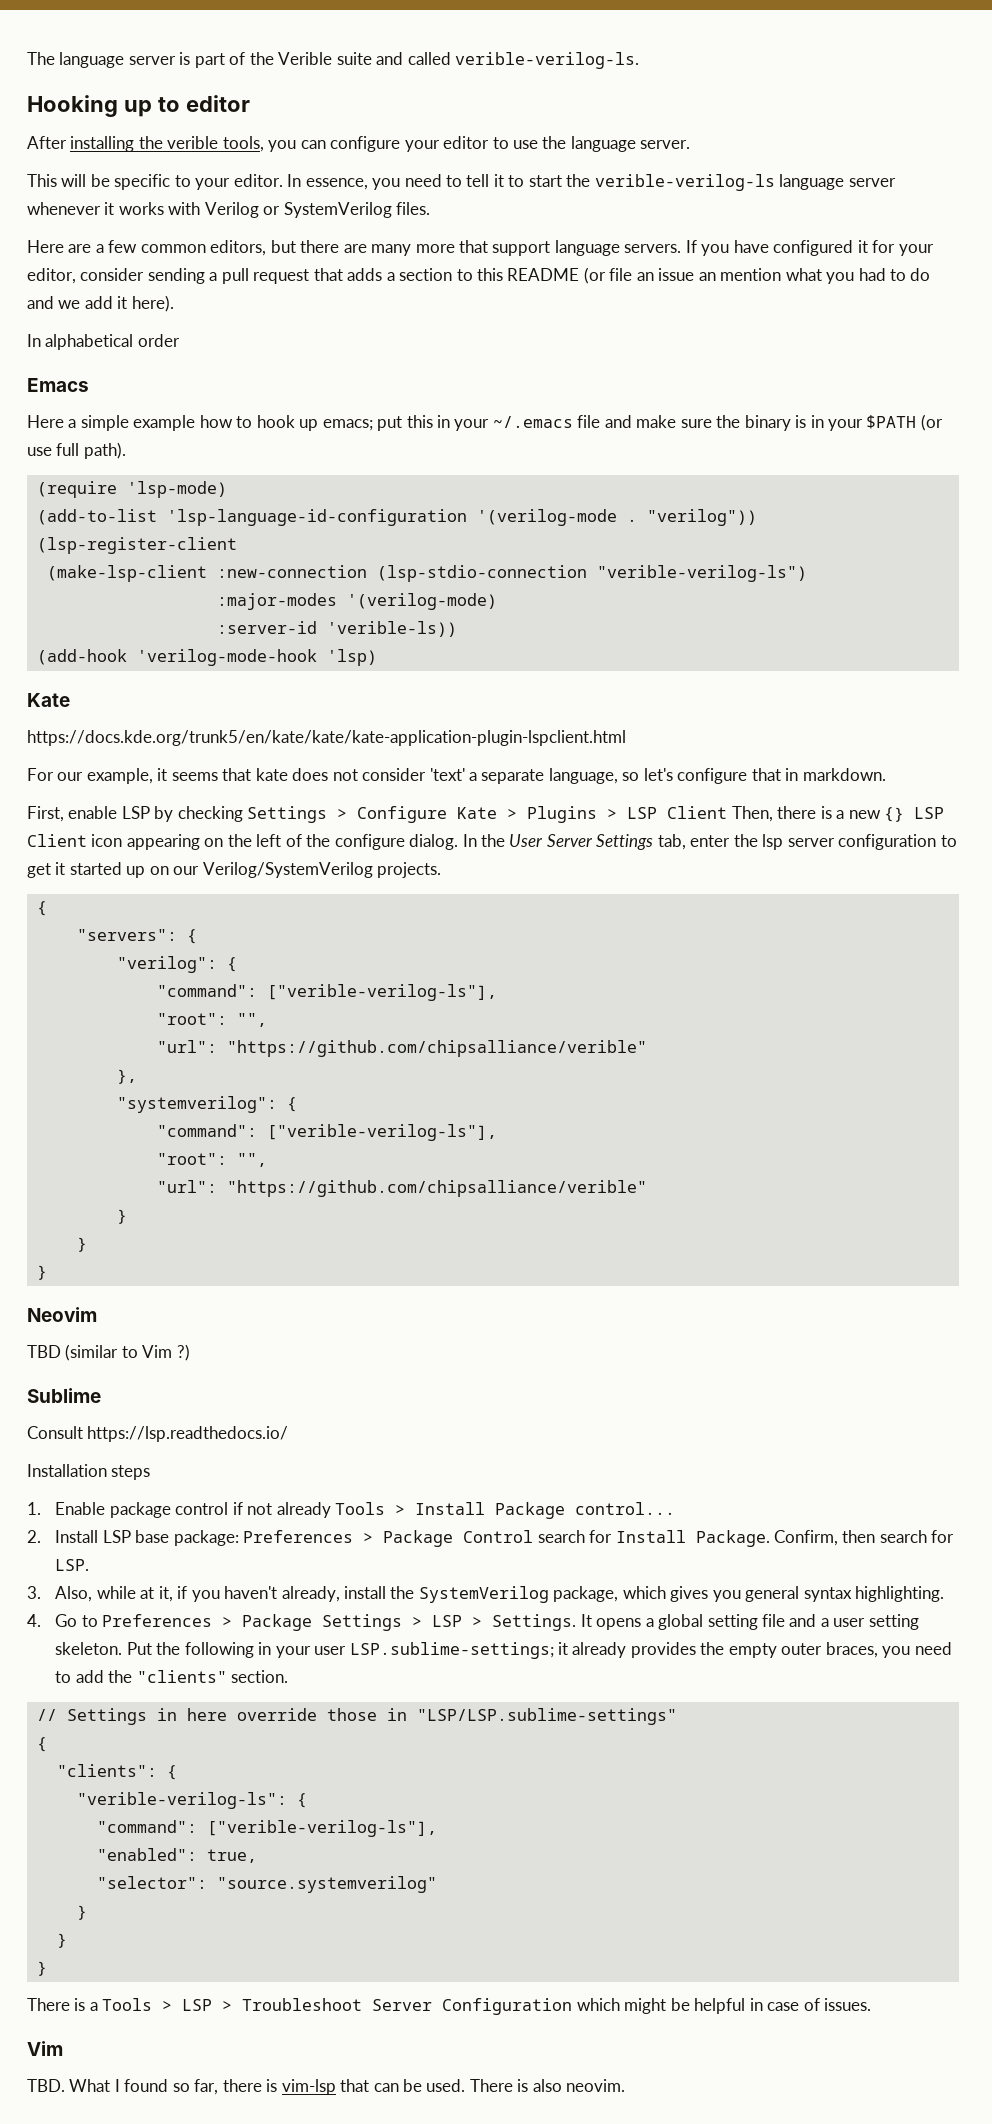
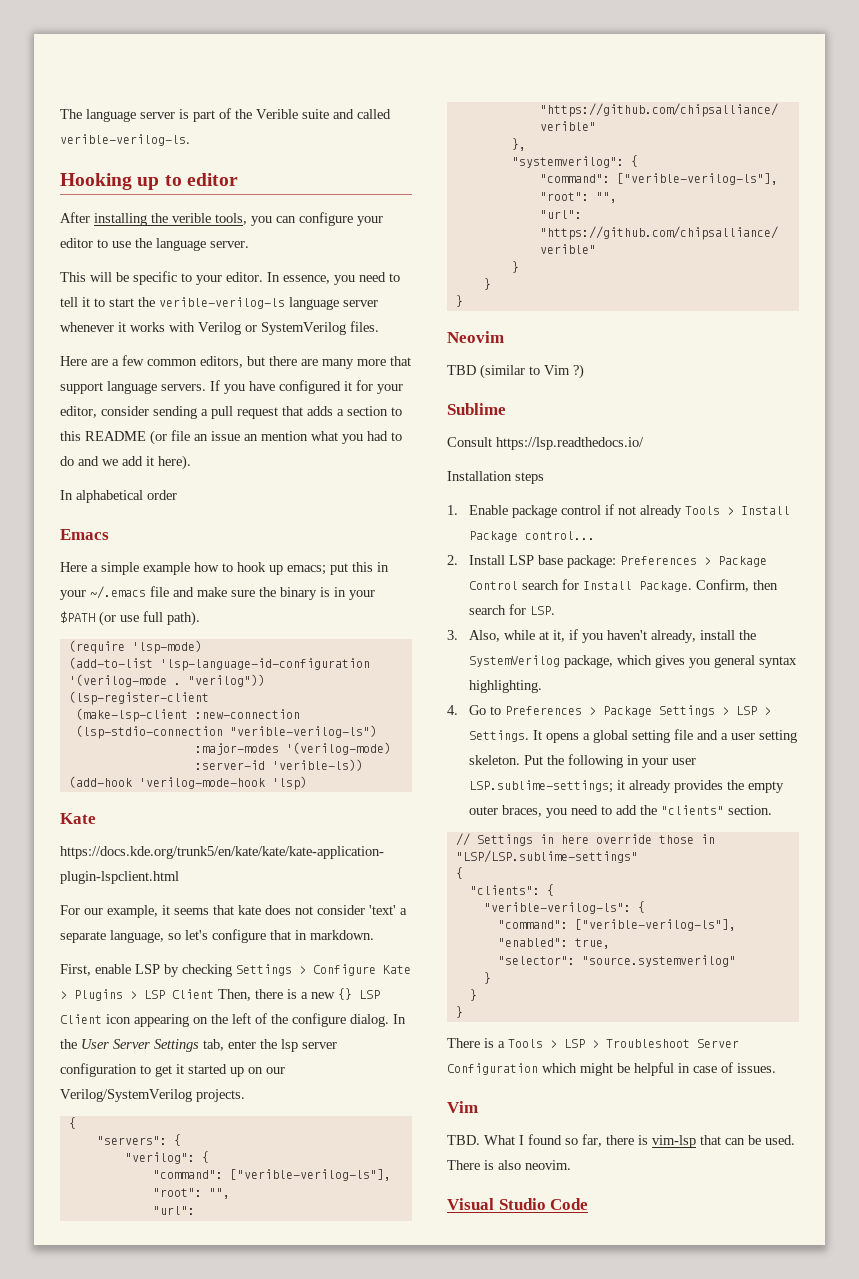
(626, 2085) none -> [447,1198,589,1210] // Visual Studio Code

